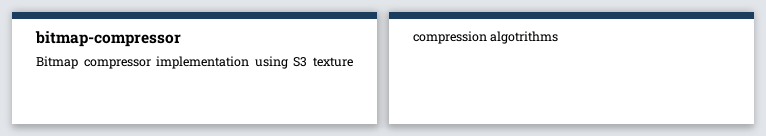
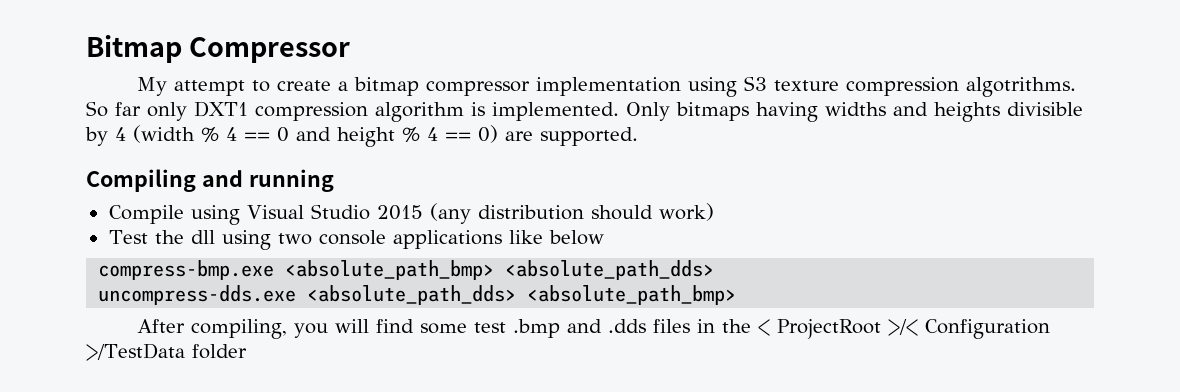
[35,31,181,47] [36,56,78,69] bitmap-compressor // Bitmap -> [86,35,351,63] [136,77,419,96] Bitmap Compressor // My attempt to create a bitmap
[490,31,559,44] algotrithms -> [965,77,1076,97] [86,101,1083,122] [85,125,638,147] [86,169,334,192] [108,203,714,225] [108,230,604,250] [98,260,715,280] [98,285,737,305] [136,319,1050,339] [86,343,247,361] algotrithms. So far only DXT1 compression algorithm is implemented. Only bitmaps having widths and heights divisible by 4 (width % 4 == 0 and height % 4 == 0) are supported. // Compiling and running // Compile using Visual Studio 2015 (any distribution should work) // Test the dll using two console applications like below // compress-bmp.exe <absolute_path_bmp> <absolute_path_dds> // uncompress-dds.exe <absolute_path_dds> <absolute_path_bmp> // After compiling, you will find some test .bmp and .dds files in the < ProjectRoot >/< Configuration >/TestData folder

